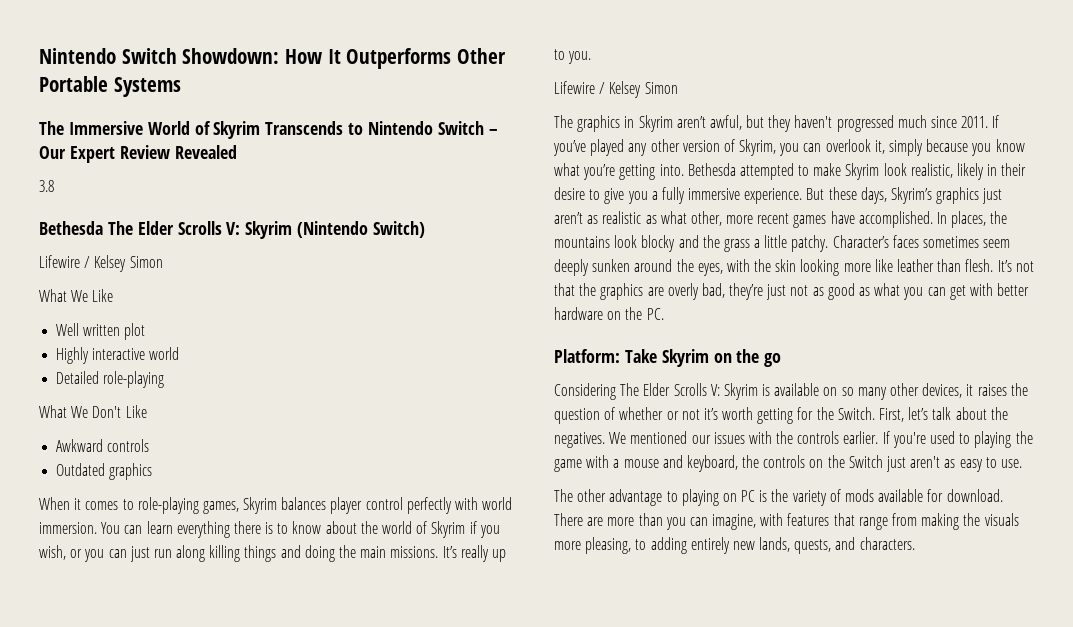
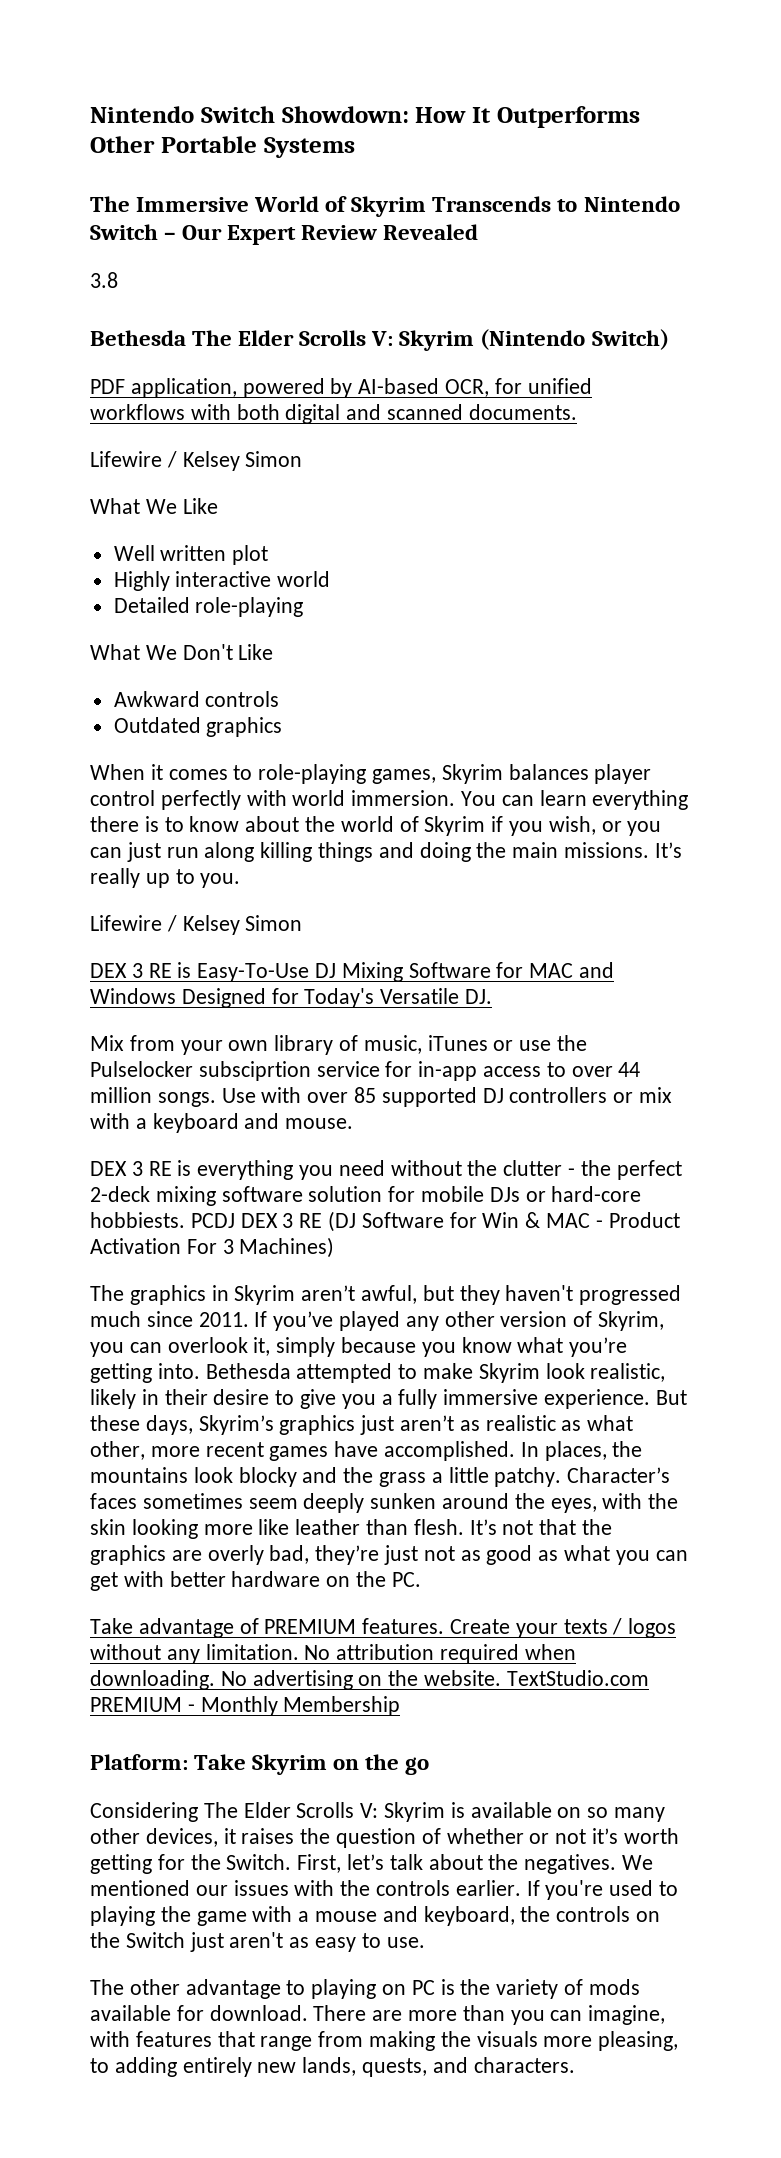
(426, 229) none -> [90,378,592,398] [90,404,577,424] // PDF application, powered by AI-based OCR, for unified workflows with both digital and scanned documents.
(678, 88) none -> [90,962,615,982] [90,988,493,1008] [90,1035,588,1055] [90,1061,641,1081] [90,1087,673,1107] [90,1113,354,1133] [90,1160,682,1180] [90,1186,642,1206] [90,1211,680,1232] [90,1237,335,1258] // DEX 3 RE is Easy-To-Use DJ Mixing Software for MAC and Windows Designed for Today's Versatile DJ. // Mix from your own library of music, iTunes or use the Pulselocker subsciprtion service for in-app access to over 44 million songs. Use with over 85 supported DJ controllers or mix with a keyboard and mouse. // DEX 3 RE is everything you need without the clutter - the perfect 2-deck mixing software solution for mobile DJs or hard-core hobbiests. PCDJ DEX 3 RE (DJ Software for Win & MAC - Product Activation For 3 Machines)
(664, 314) none -> [90,1618,677,1638] [90,1644,576,1664] [90,1670,649,1690] [90,1696,401,1716] // Take advantage of PREMIUM features. Create your texts / logos without any limitation. No attribution required when downloading. No advertising on the website. TextStudio.com PREMIUM - Monthly Membership

